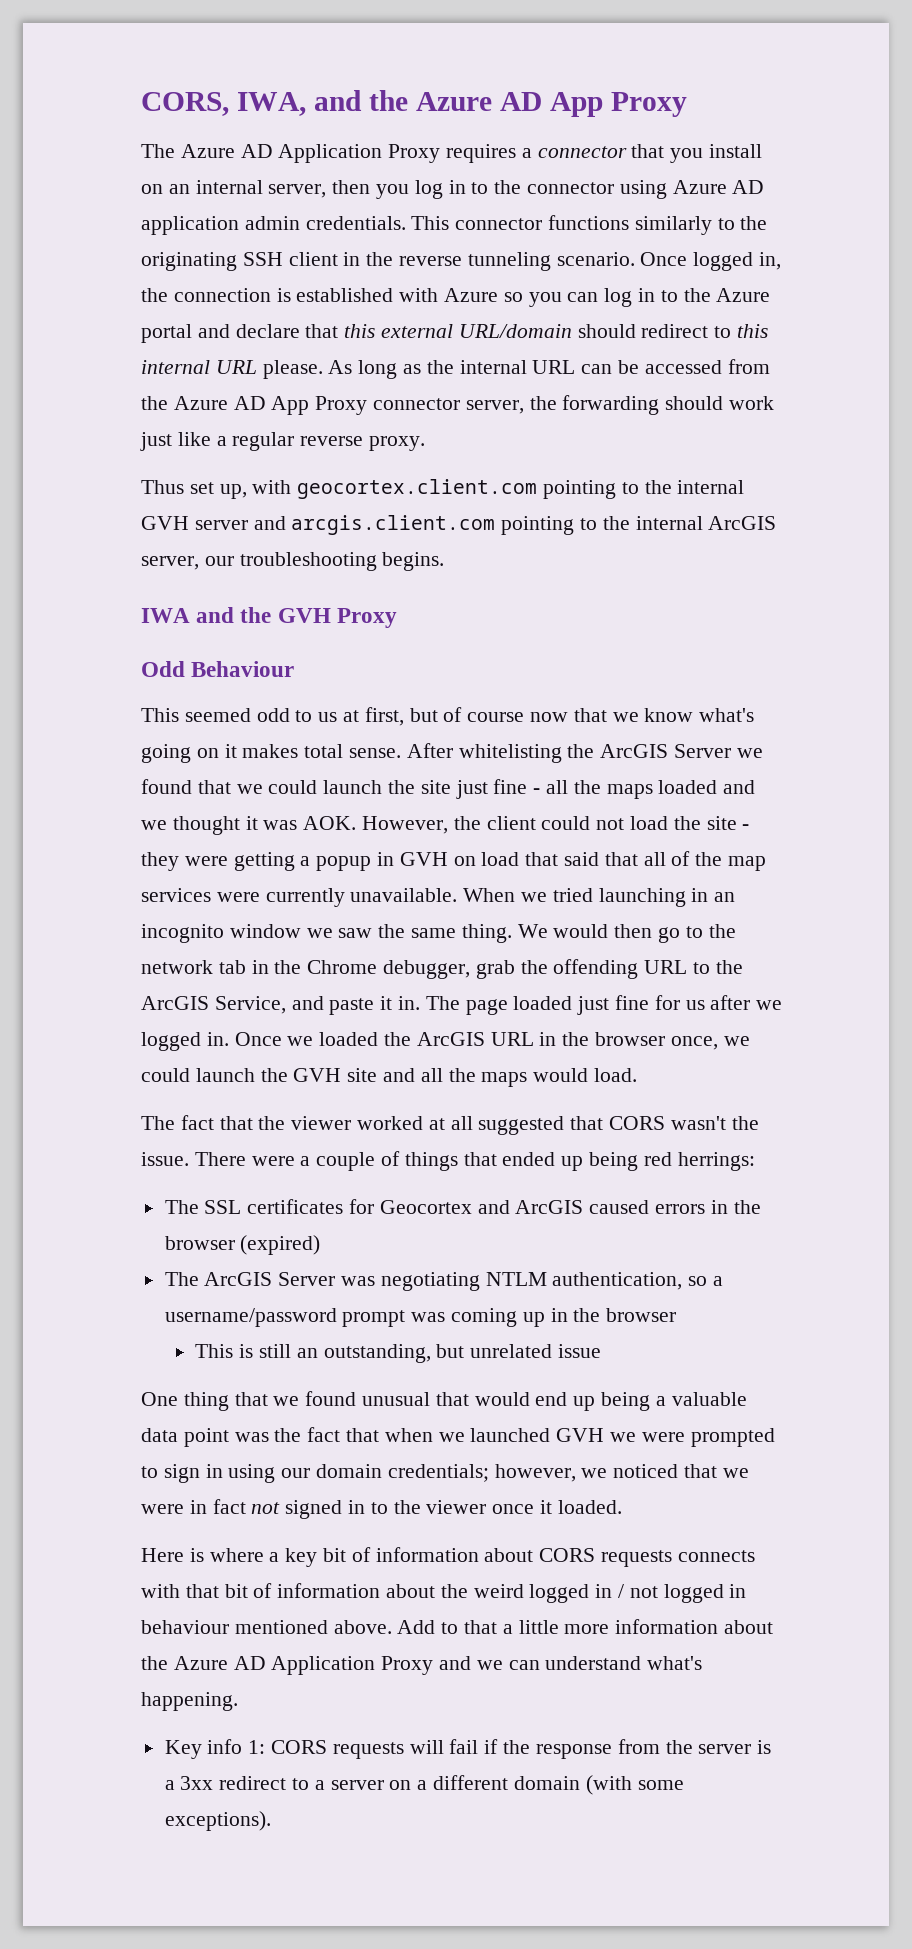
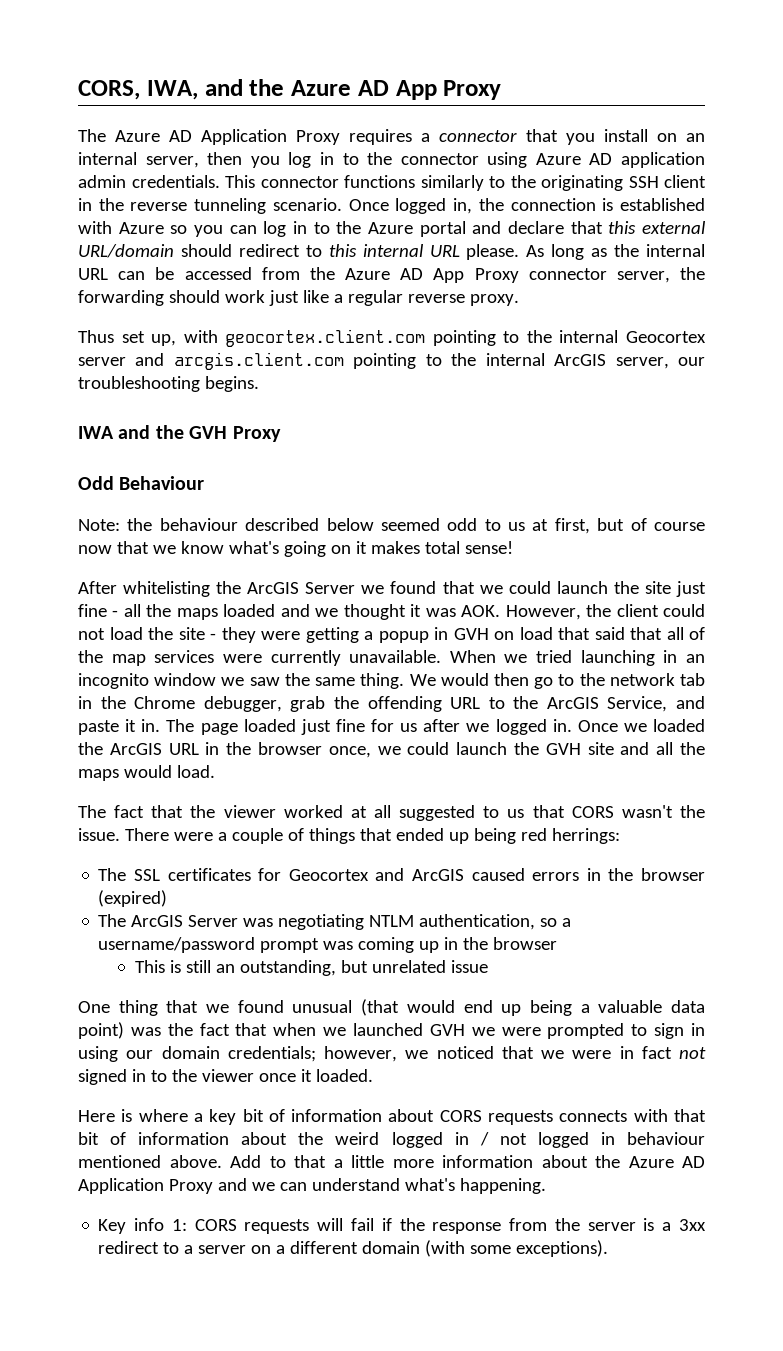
[141,516,189,530] GVH -> [625,331,706,343] Geocortex
[141,708,179,722] This -> [78,518,374,531] Note: the behaviour described below
[349,748,402,758] sense. -> [464,541,513,554] sense! //
(565, 1125) none -> [483,806,525,818] to us
[435,1392,469,1406] that -> [361,999,400,1016] (that
[183,1428,229,1447] point -> [78,1022,124,1039] point)

